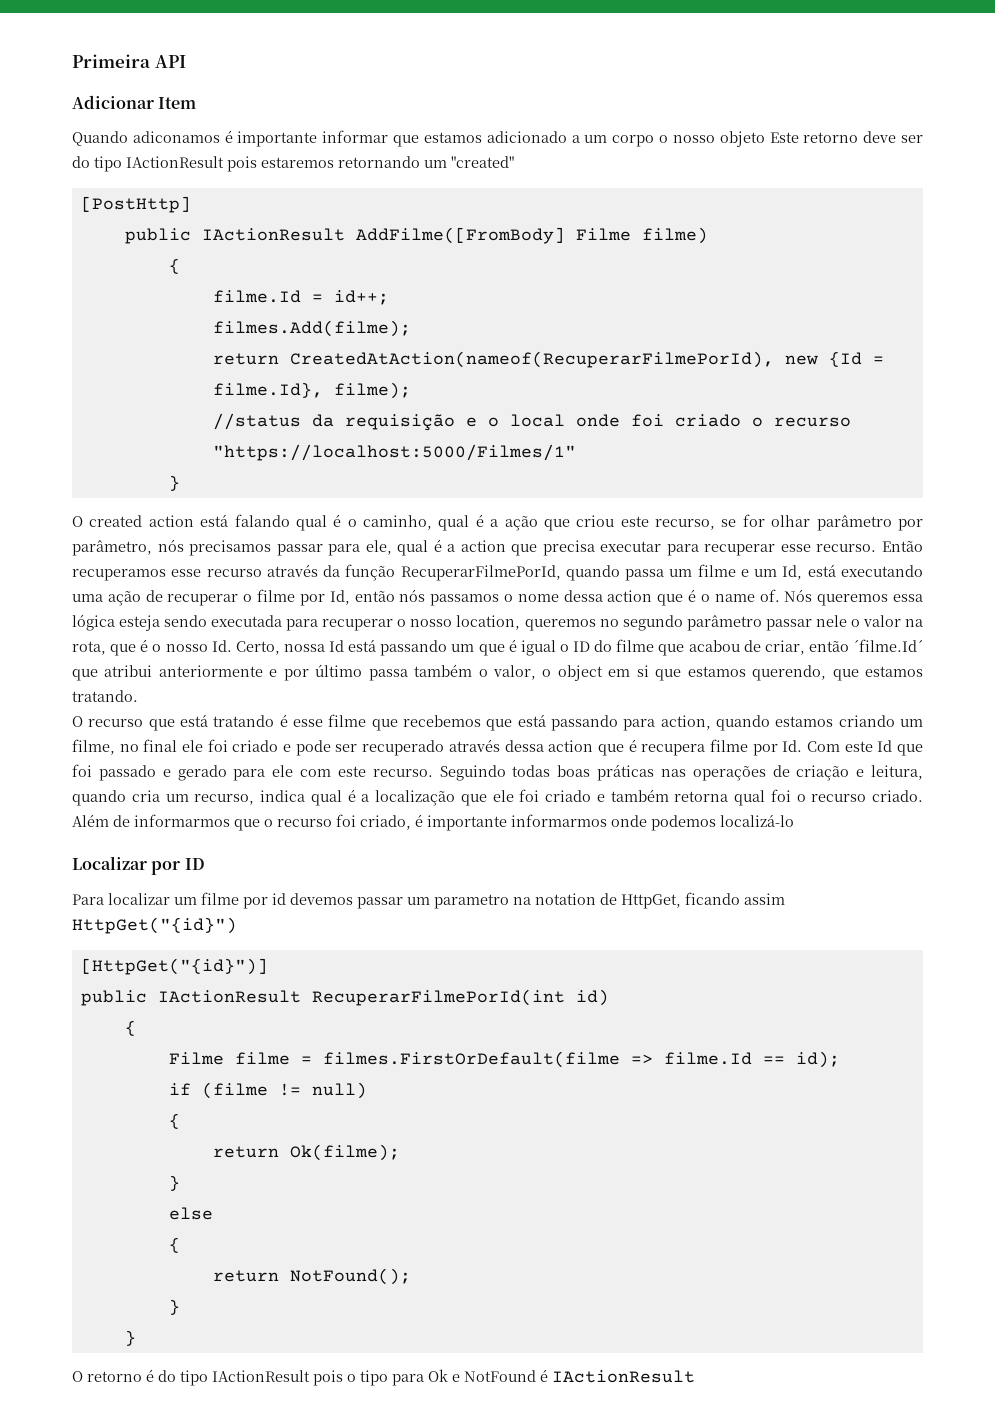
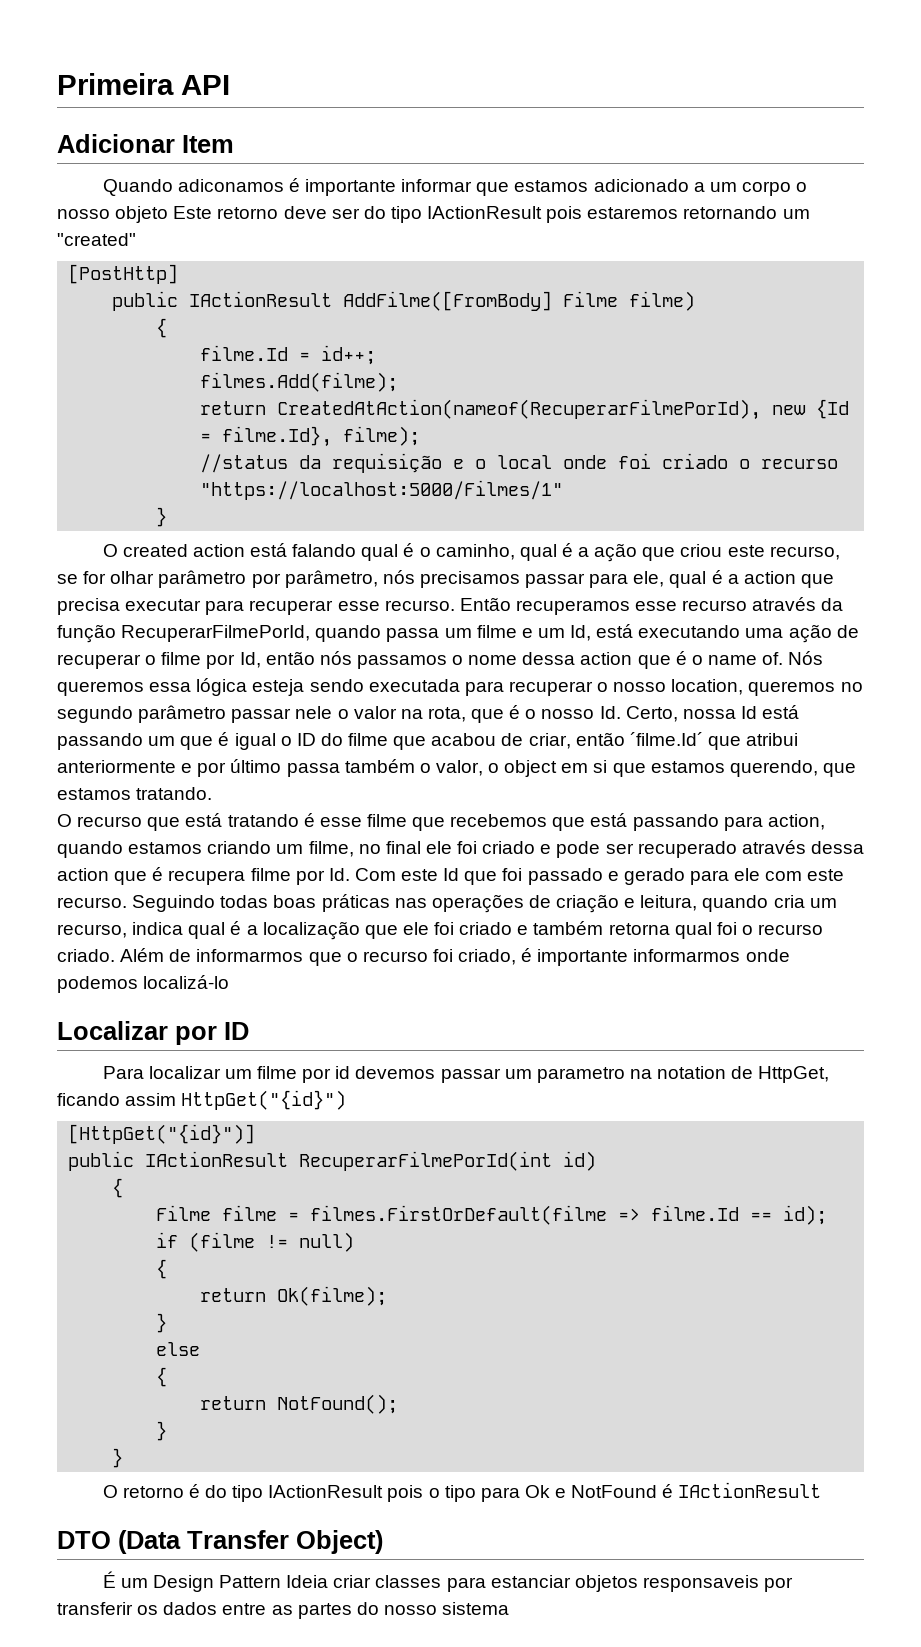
(695, 1376) none -> [57,1530,383,1554] [102,1571,794,1592] [57,1602,510,1619] // DTO (Data Transfer Object) // É um Design Pattern Ideia criar classes para estanciar objetos responsaveis por transferir os dados entre as partes do nosso sistema

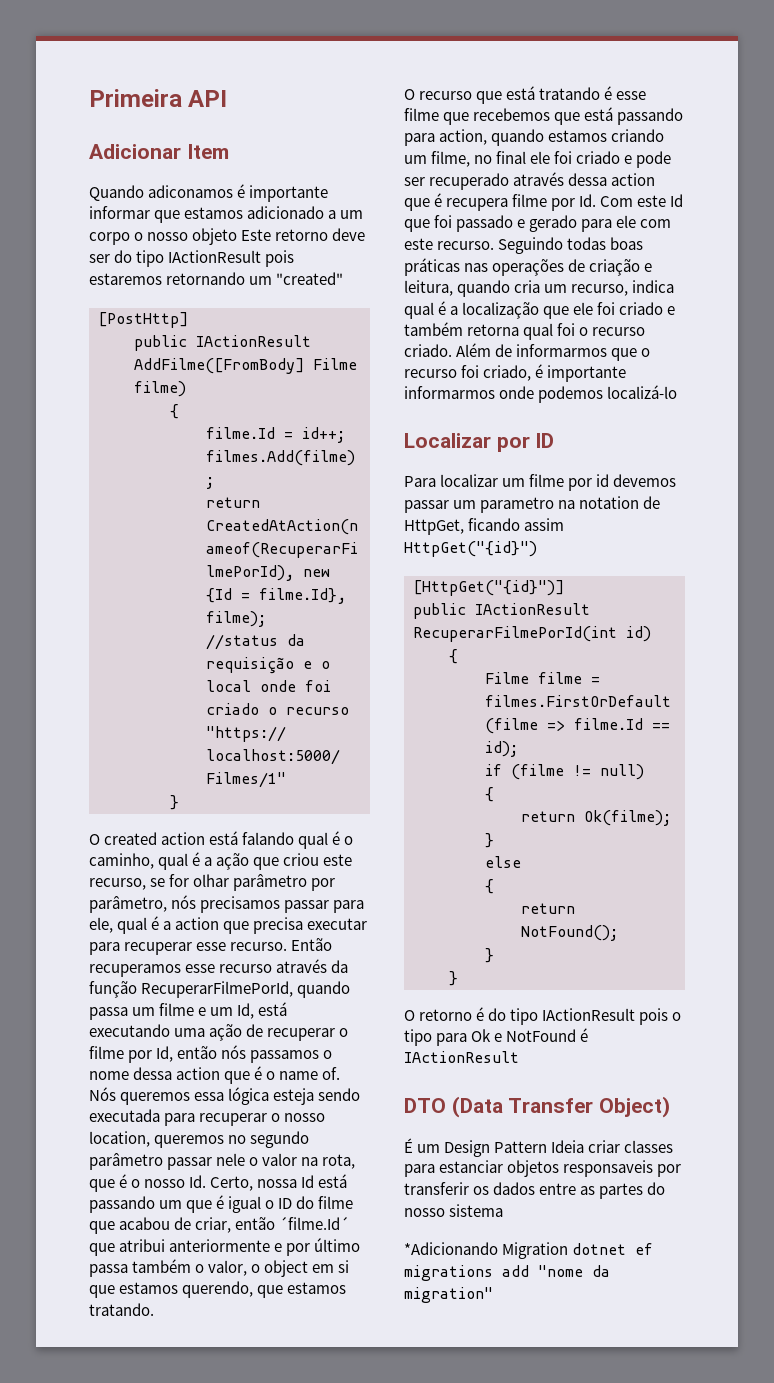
(510, 1608) none -> [404,1242,654,1259] [404,1265,610,1281] [404,1287,493,1303] // *Adicionando Migration dotnet ef migrations add "nome da migration"

